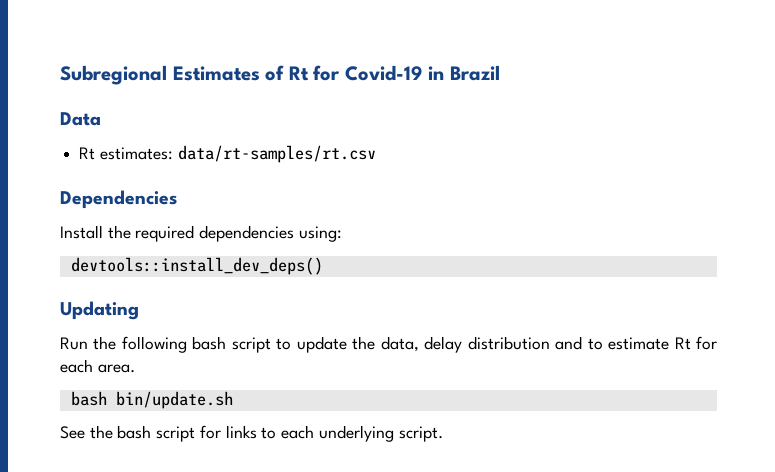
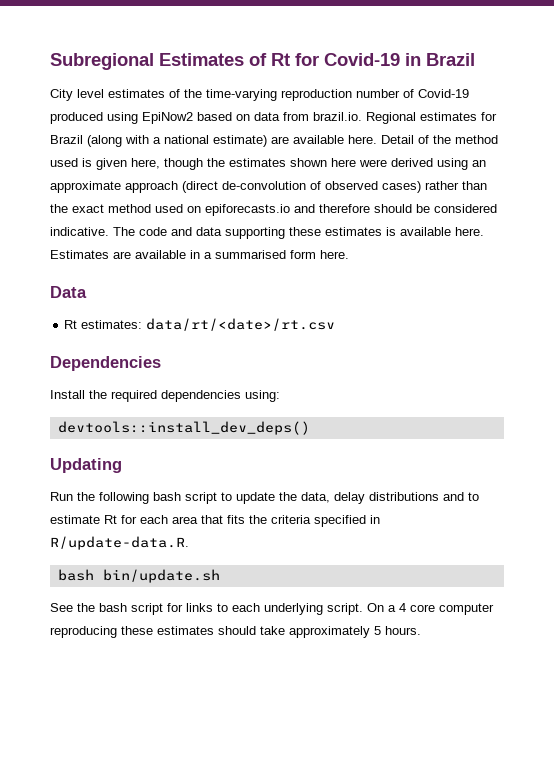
(500, 73) none -> [50,89,469,101] [50,112,497,124] [50,135,498,147] [50,158,486,170] [50,181,487,193] [50,204,497,216] [50,227,484,239] [50,250,349,259] // City level estimates of the time-varying reproduction number of Covid-19 produced using EpiNow2 based on data from brazil.io. Regional estimates for Brazil (along with a national estimate) are available here. Detail of the method used is given here, though the estimates shown here were derived using an approximate approach (direct de-convolution of observed cases) rather than the exact method used on epiforecasts.io and therefore should be considered indicative. The code and data supporting these estimates is available here. Estimates are available in a summarised form here.
[177,145,376,163] data/rt-samples/rt.csv -> [146,318,336,331] data/rt/<date>/rt.csv
[467,336,550,350] distribution -> [369,492,439,501] distributions
[97,364,135,373] area. -> [172,515,380,527] [50,536,189,550] area that fits the criteria specified in R/update-data.R.
(443, 434) none -> [367,603,494,615] [50,626,421,638] On a 4 core computer reproducing these estimates should take approximately 5 hours.

